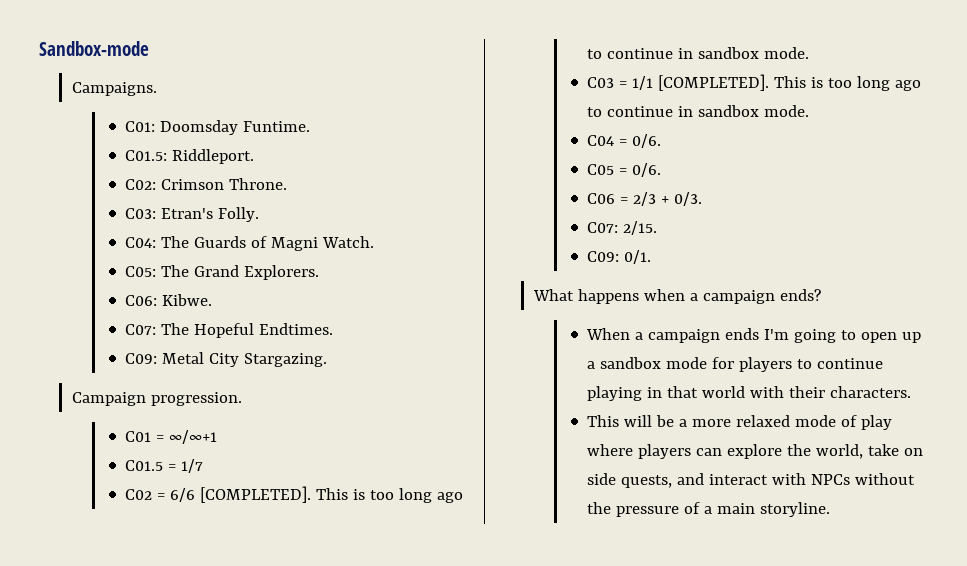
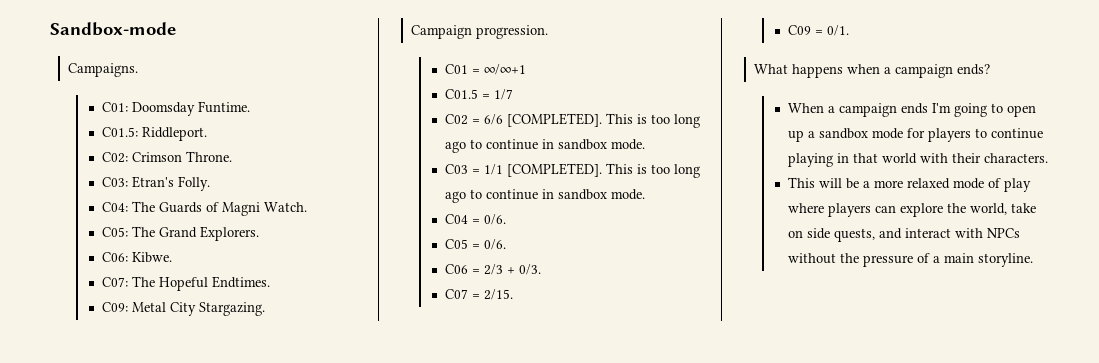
[587,222,619,233] C07: -> [445,289,481,299] C07 =
[587,251,620,262] C09: -> [788,25,824,35] C09 =

